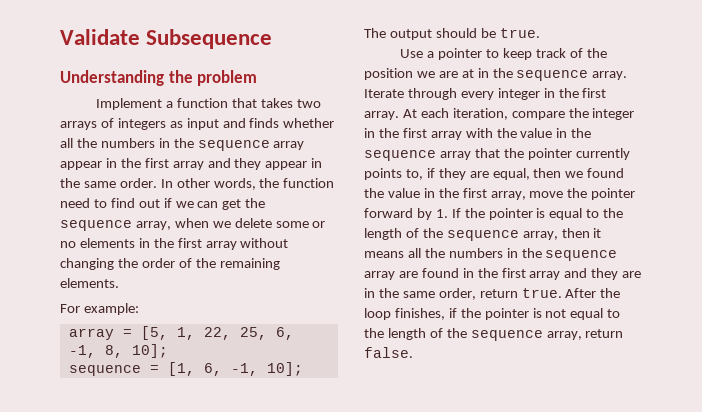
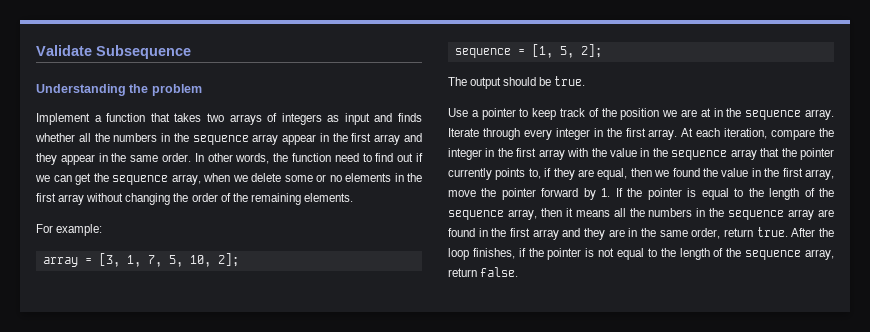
[140,326,294,340] [68,344,168,358] [5, 1, 22, 25, 6, -1, 8, 10]; -> [98,253,239,267] [3, 1, 7, 5, 10, 2];
[203,362,303,376] 6, -1, 10]; -> [559,44,602,58] 5, 2];

